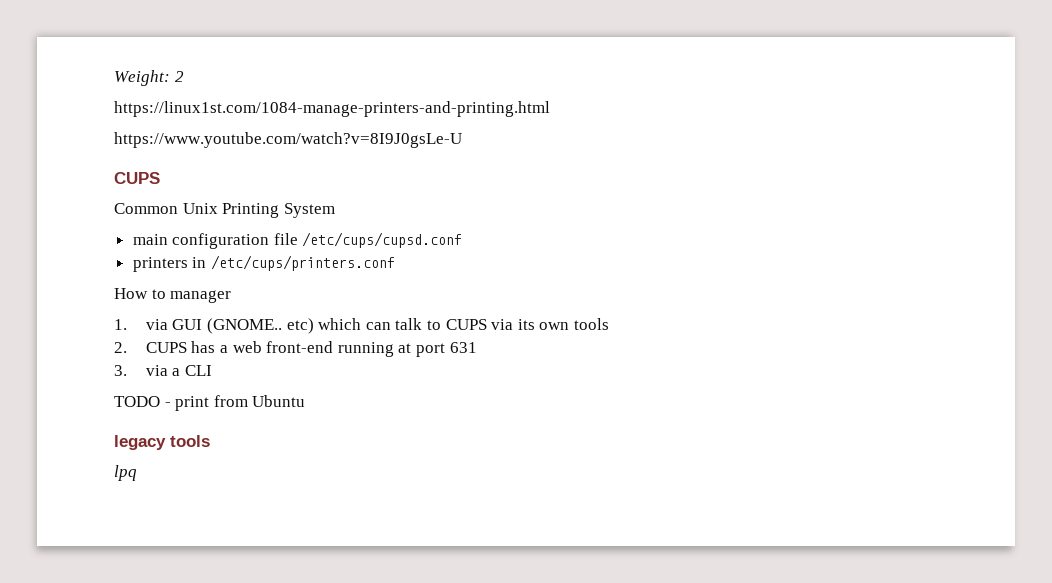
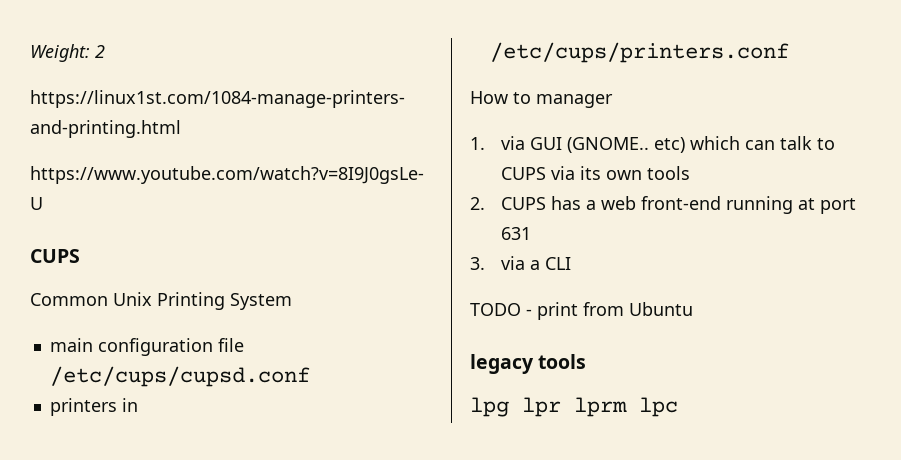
[114,465,137,481] lpq -> [470,397,678,417] lpg lpr lprm lpc

